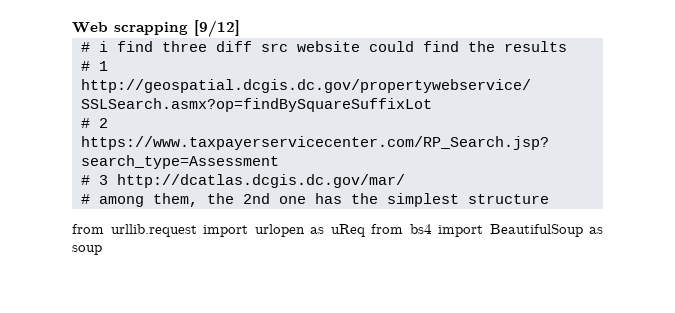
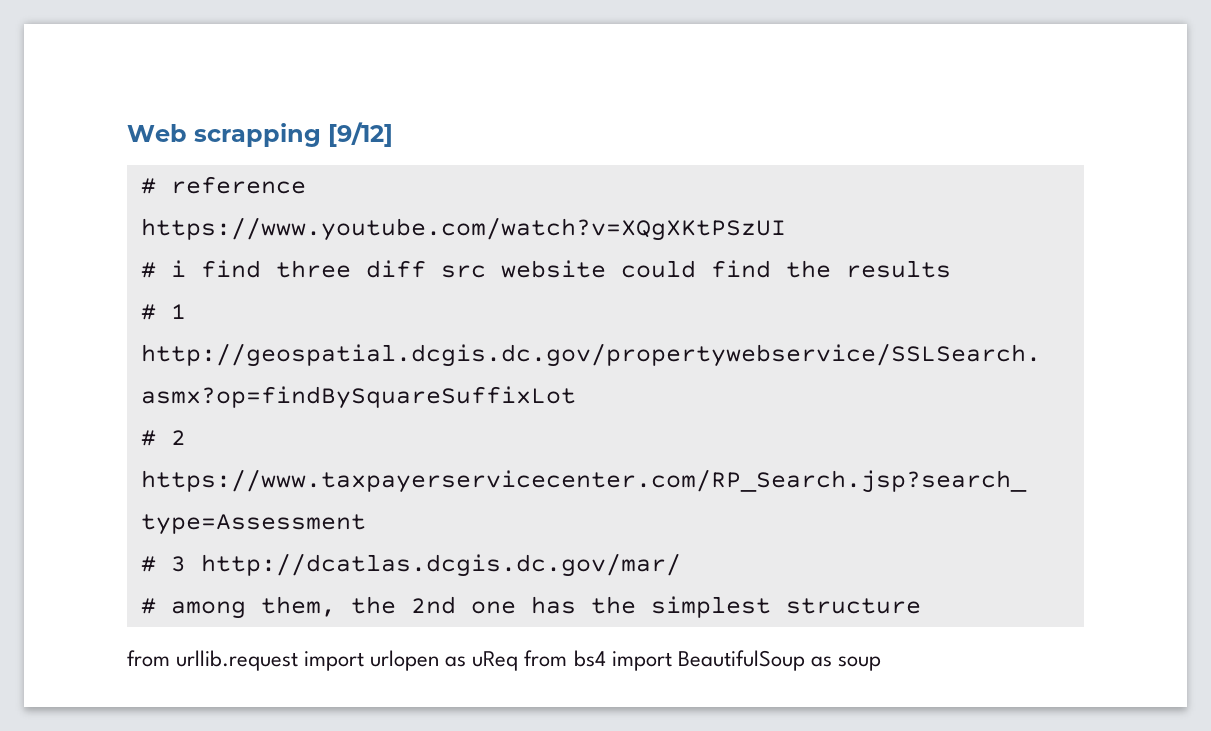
(240, 28) none -> [140,176,306,194] [140,217,786,241] // # reference // https://www.youtube.com/watch?v=XQgXKtPSzUI

